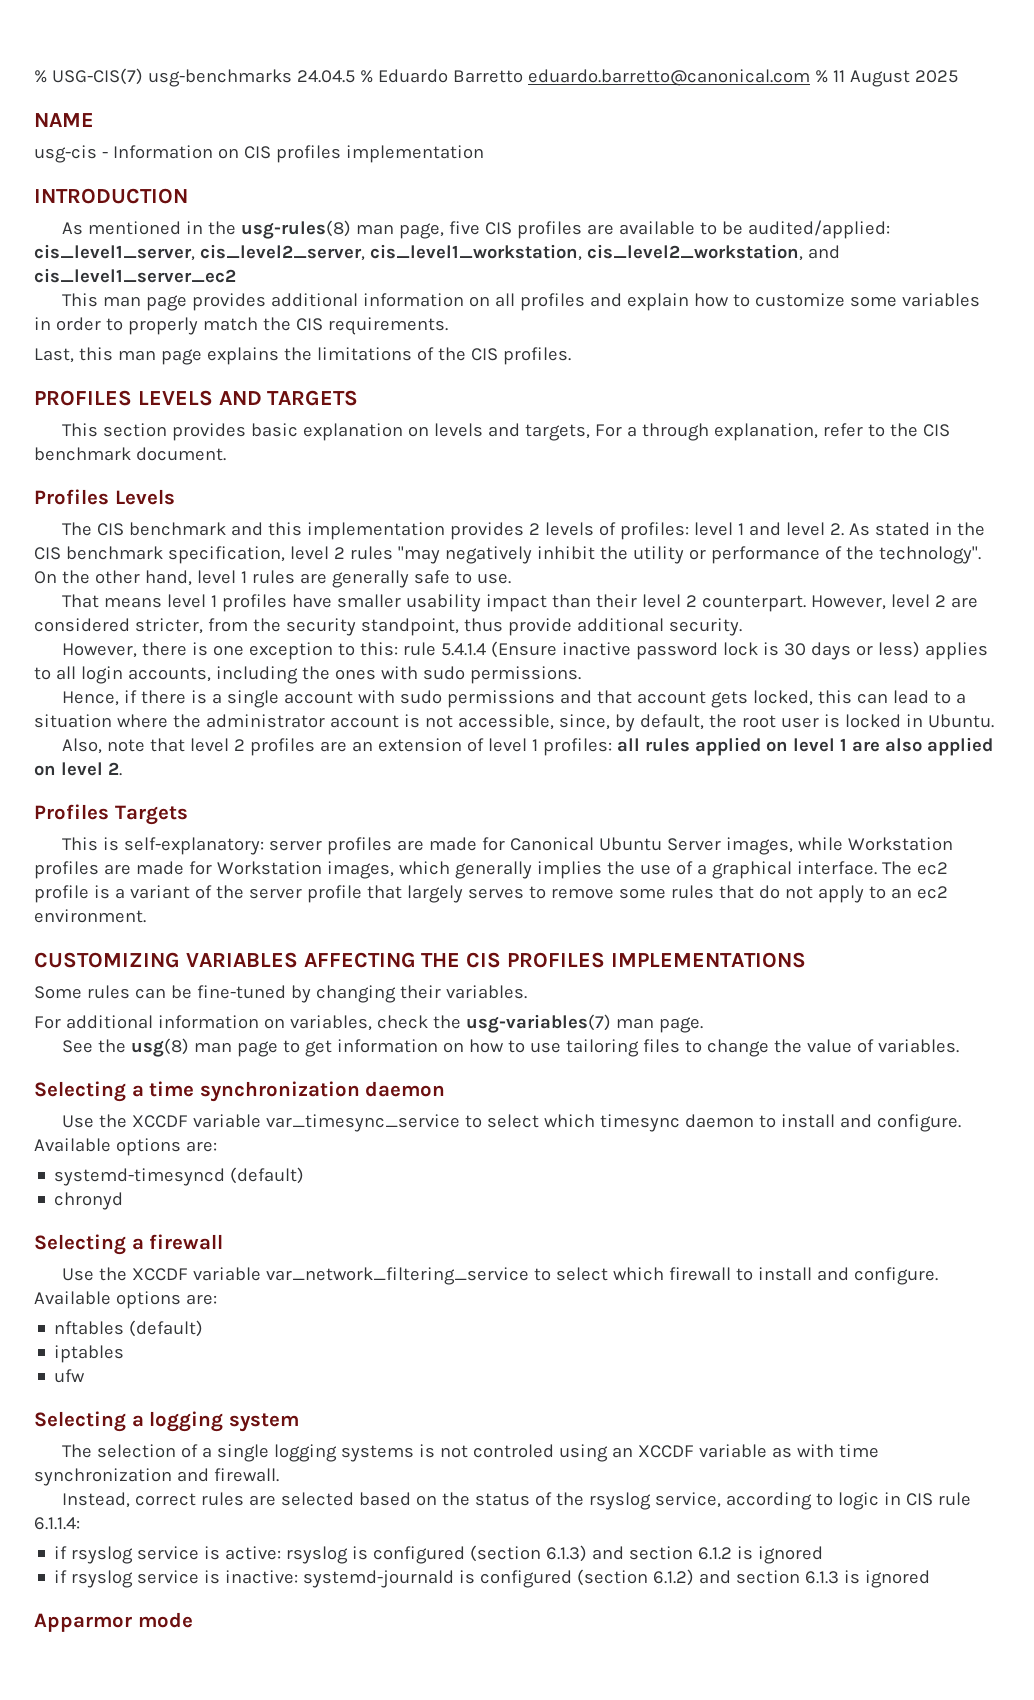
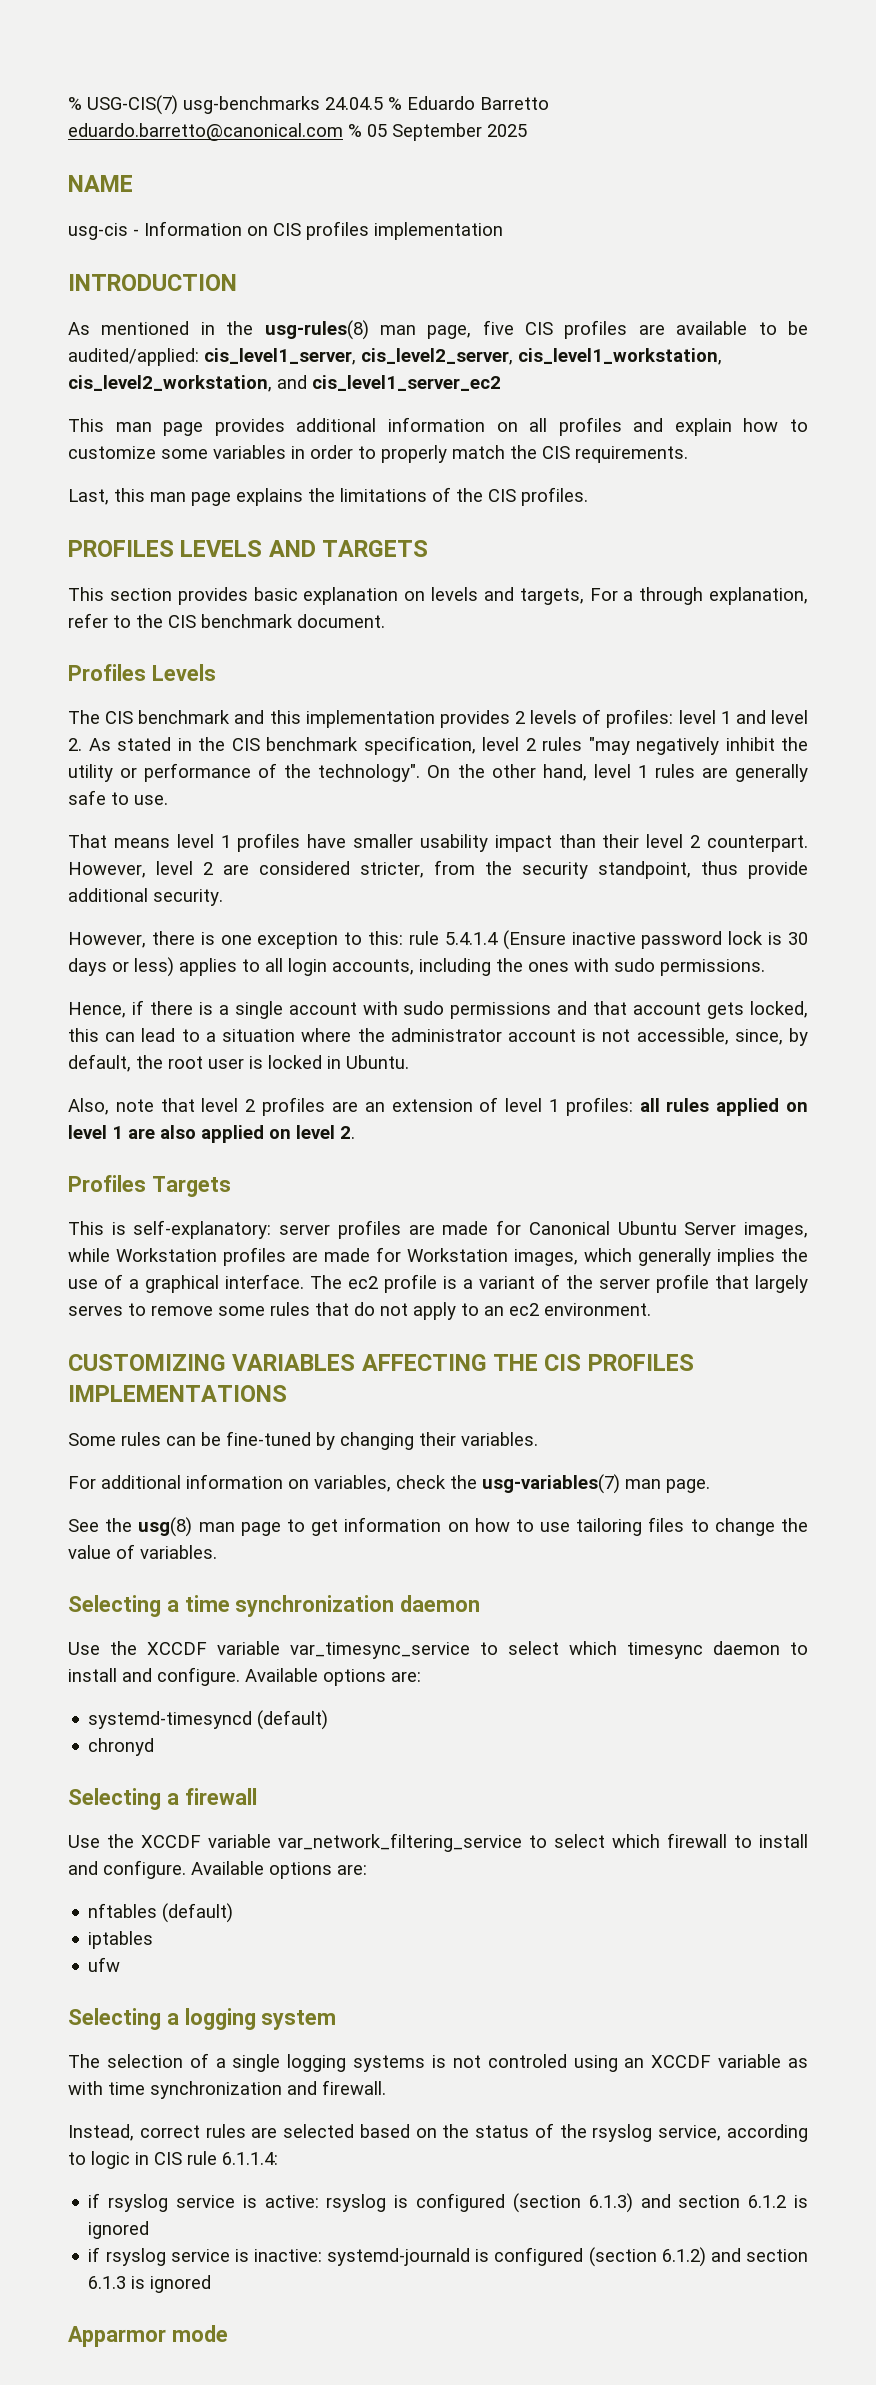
[832,70,910,87] 11 August -> [367,123,482,141] 05 September

